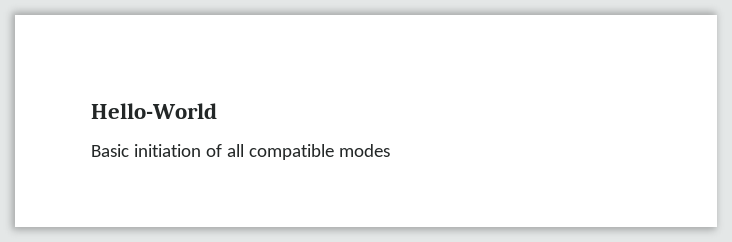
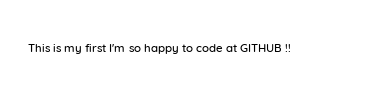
[91,103,217,119] [91,144,390,160] Hello-World // Basic initiation of all compatible modes -> [28,44,292,54] This is my first I'm so happy to code at GITHUB !!

